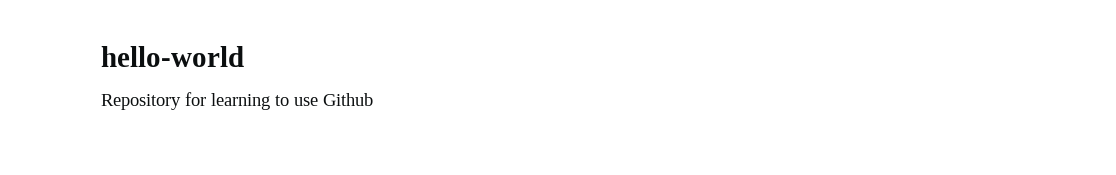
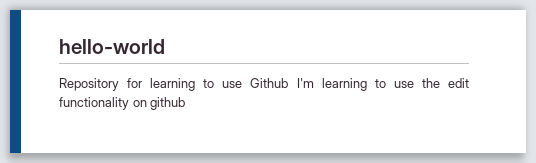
(373, 99) none -> [296,78,469,91] [59,97,186,110] I'm learning to use the edit functionality on github

